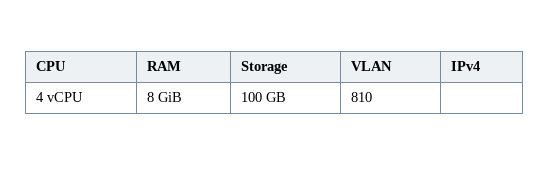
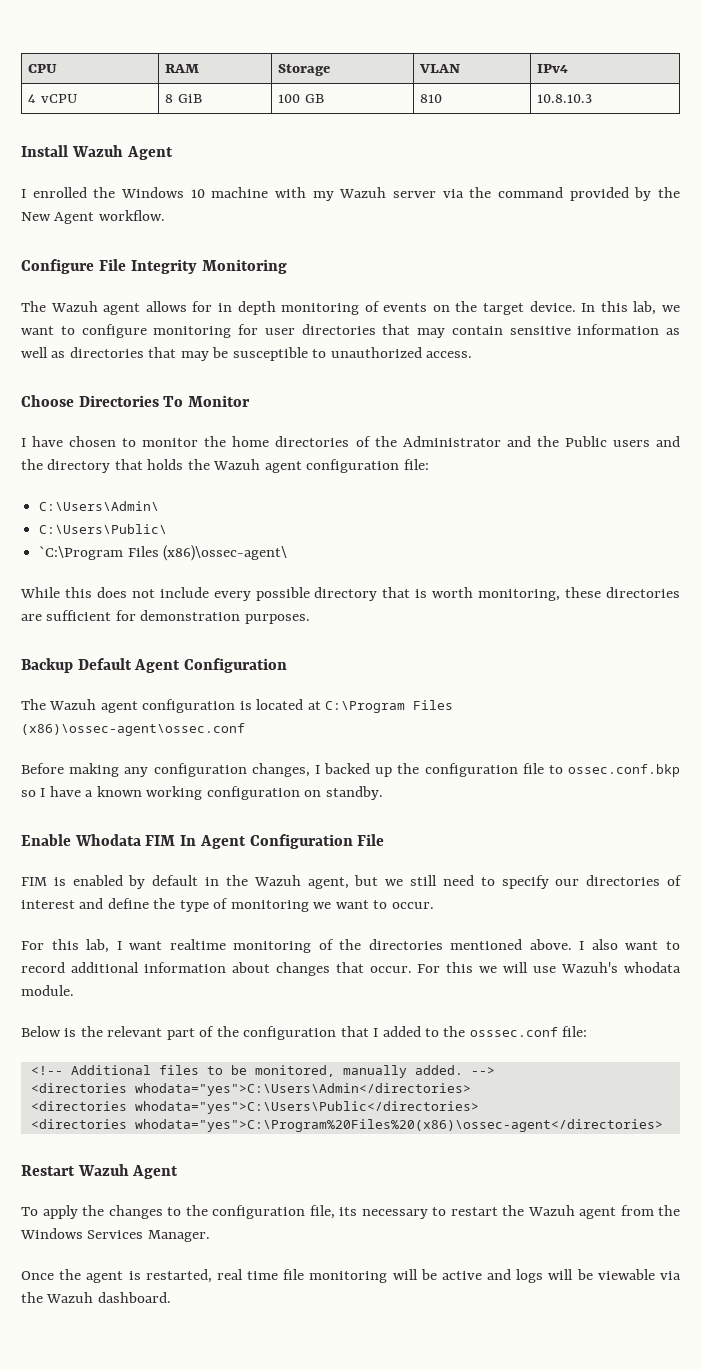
(372, 97) none -> [537,94,593,103] [21,145,173,160] [21,187,681,201] [21,210,165,224] [21,259,287,274] [21,301,680,315] [21,324,680,338] [21,347,473,361] [21,395,251,407] [21,436,681,447] [21,459,429,473] [39,501,160,511] [39,524,168,534] [39,545,288,561] [20,587,680,601] [21,610,310,624] [21,658,288,673] [21,699,454,713] [21,723,245,736] [21,763,680,777] [21,786,383,800] [21,834,385,849] [21,875,683,889] [21,898,434,912] [21,939,680,953] [21,962,681,976] [21,985,74,996] [21,1026,588,1040] [30,1065,495,1078] [30,1083,471,1096] [30,1101,479,1114] [30,1119,663,1132] [21,1164,179,1179] [21,1205,680,1219] [20,1228,210,1242] [21,1269,681,1283] [21,1292,171,1303] 10.8.10.3 // Install Wazuh Agent // I enrolled the Windows 10 machine with my Wazuh server via the command provided by the New Agent workflow. // Configure File Integrity Monitoring // The Wazuh agent allows for in depth monitoring of events on the target device. In this lab, we want to configure monitoring for user directories that may contain sensitive information as well as directories that may be susceptible to unauthorized access. // Choose Directories To Monitor // I have chosen to monitor the home directories of the Administrator and the Public users and the directory that holds the Wazuh agent configuration file: // C:\Users\Admin\ // C:\Users\Public\ // `C:\Program Files (x86)\ossec-agent\ // While this does not include every possible directory that is worth monitoring, these directories are sufficient for demonstration purposes. // Backup Default Agent Configuration // The Wazuh agent configuration is located at C:\Program Files (x86)\ossec-agent\ossec.conf // Before making any configuration changes, I backed up the configuration file to ossec.conf.bkp so I have a known working configuration on standby. // Enable Whodata FIM In Agent Configuration File // FIM is enabled by default in the Wazuh agent, but we still need to specify our directories of interest and define the type of monitoring we want to occur. // For this lab, I want realtime monitoring of the directories mentioned above. I also want to record additional information about changes that occur. For this we will use Wazuh's whodata module. // Below is the relevant part of the configuration that I added to the osssec.conf file: // <!-- Additional files to be monitored, manually added. --> // <directories whodata="yes">C:\Users\Admin</directories> // <directories whodata="yes">C:\Users\Public</directories> // <directories whodata="yes">C:\Program%20Files%20(x86)\ossec-agent</directories> // Restart Wazuh Agent // To apply the changes to the configuration file, its necessary to restart the Wazuh agent from the Windows Services Manager. // Once the agent is restarted, real time file monitoring will be active and logs will be viewable via the Wazuh dashboard.

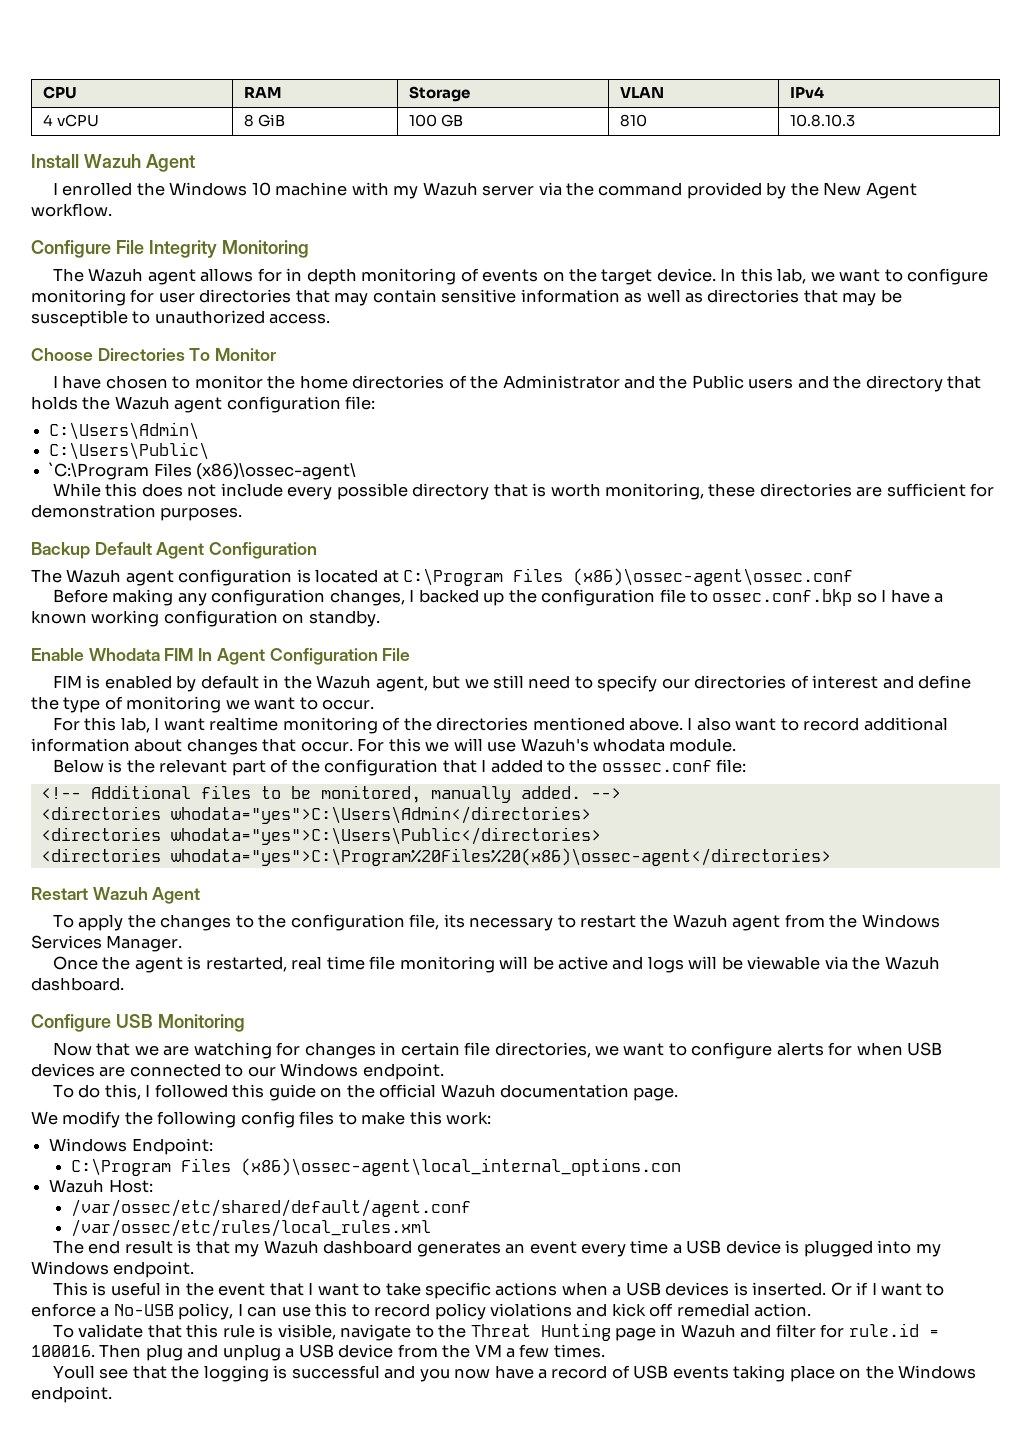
(171, 1297) none -> [31,1014,245,1032] [52,1042,943,1059] [31,1063,444,1080] [52,1084,679,1101] [31,1111,492,1128] [49,1138,213,1155] [71,1158,682,1176] [49,1179,153,1193] [71,1199,472,1217] [71,1219,432,1237] [52,1240,941,1257] [31,1261,195,1278] [52,1282,945,1299] [31,1303,812,1320] [52,1323,939,1341] [31,1344,605,1361] [52,1365,977,1382] [31,1386,112,1403] // Configure USB Monitoring // Now that we are watching for changes in certain file directories, we want to configure alerts for when USB devices are connected to our Windows endpoint. // To do this, I followed this guide on the official Wazuh documentation page. // We modify the following config files to make this work: // Windows Endpoint: // C:\Program Files (x86)\ossec-agent\local_internal_options.con // Wazuh Host: // /var/ossec/etc/shared/default/agent.conf // /var/ossec/etc/rules/local_rules.xml // The end result is that my Wazuh dashboard generates an event every time a USB device is plugged into my Windows endpoint. // This is useful in the event that I want to take specific actions when a USB devices is inserted. Or if I want to enforce a No-USB policy, I can use this to record policy violations and kick off remedial action. // To validate that this rule is visible, navigate to the Threat Hunting page in Wazuh and filter for rule.id = 100016. Then plug and unplug a USB device from the VM a few times. // Youll see that the logging is successful and you now have a record of USB events taking place on the Windows endpoint.

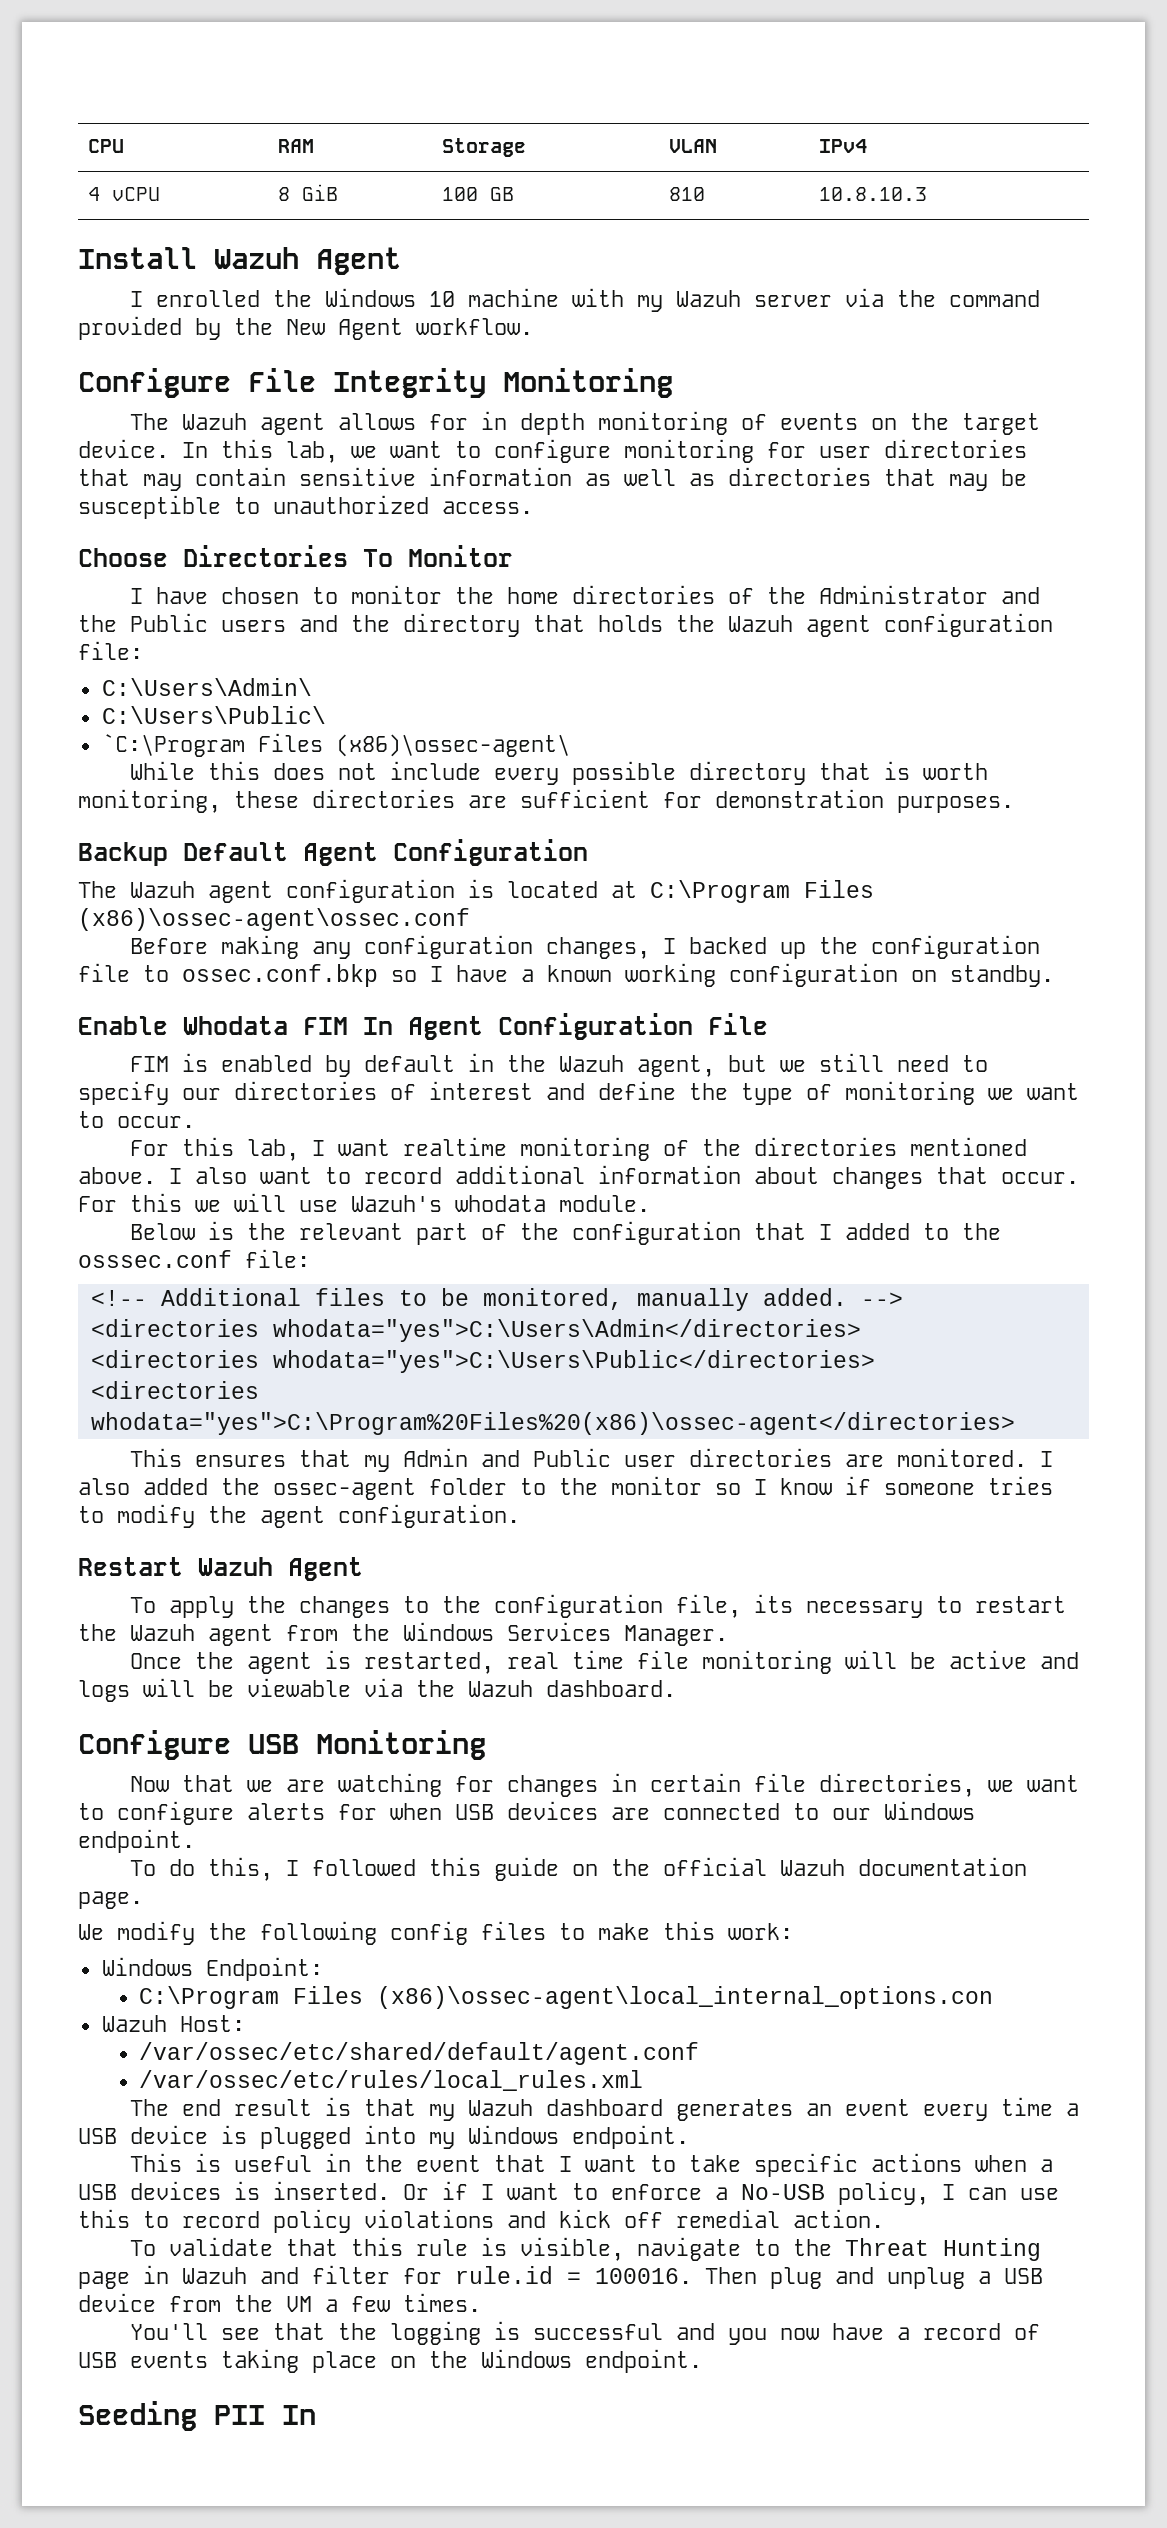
(831, 857) none -> [129,1448,1053,1472] [78,1476,1053,1500] [78,1504,520,1528] // This ensures that my Admin and Public user directories are monitored. I also added the ossec-agent folder to the monitor so I know if someone tries to modify the agent configuration.
[52,1365,95,1379] Youll -> [129,2323,208,2340] You'll
(112, 1394) none -> [78,2401,316,2431] // Seeding PII In

